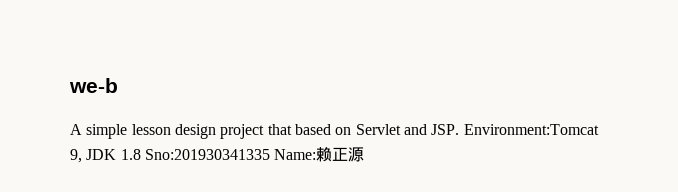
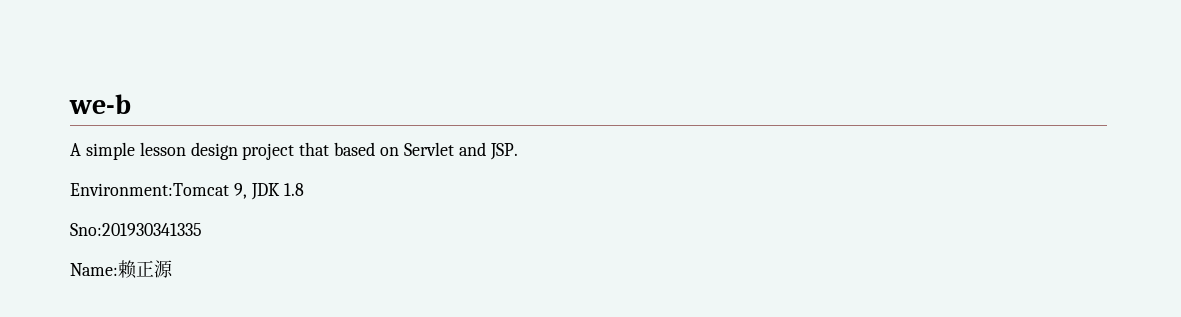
(460, 129) none -> (518, 151) //
(141, 154) none -> (304, 189) //
(270, 154) none -> (202, 229) //

